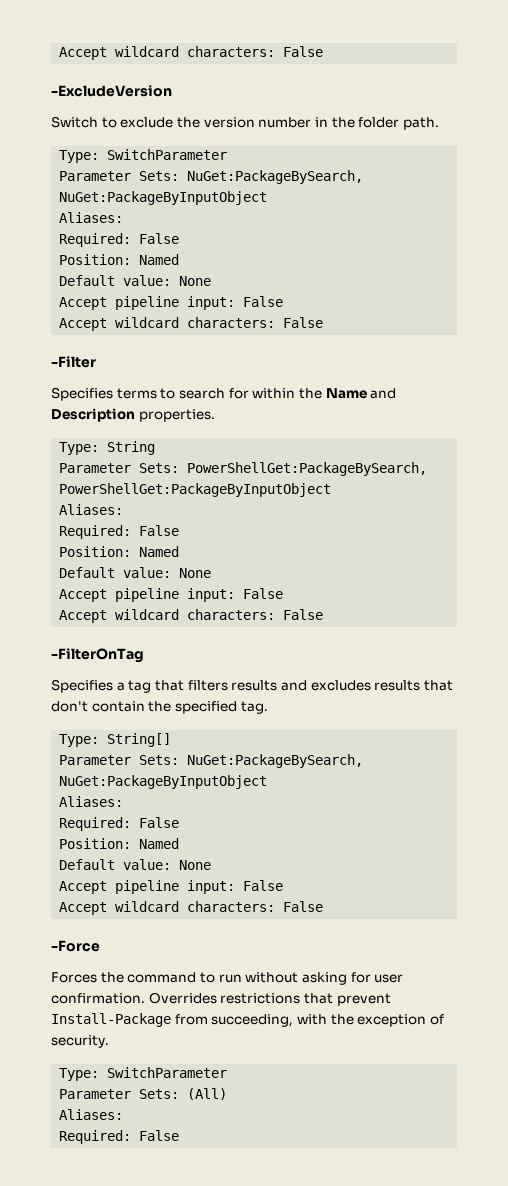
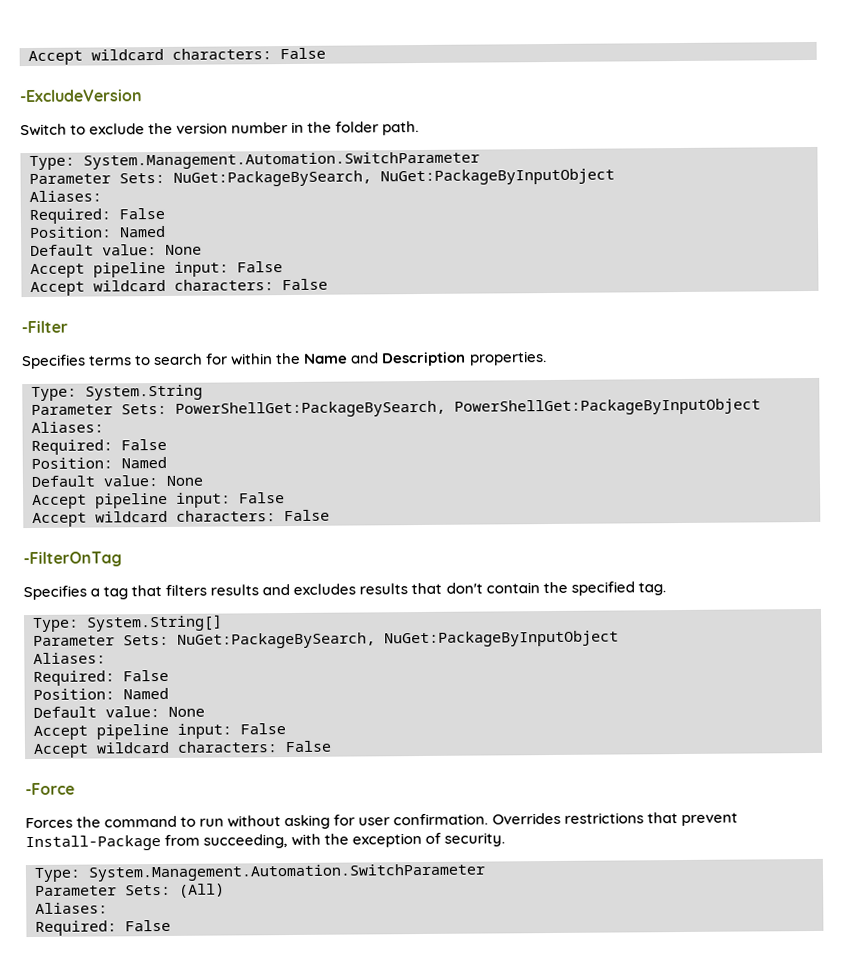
[107,149,228,160] SwitchParameter -> [83,151,480,170] System.Management.Automation.SwitchParameter
[107,441,156,455] String -> [85,384,203,401] System.String
[107,733,172,747] String[] -> [86,614,223,632] System.String[]
[107,1067,228,1078] SwitchParameter -> [88,863,486,882] System.Management.Automation.SwitchParameter

